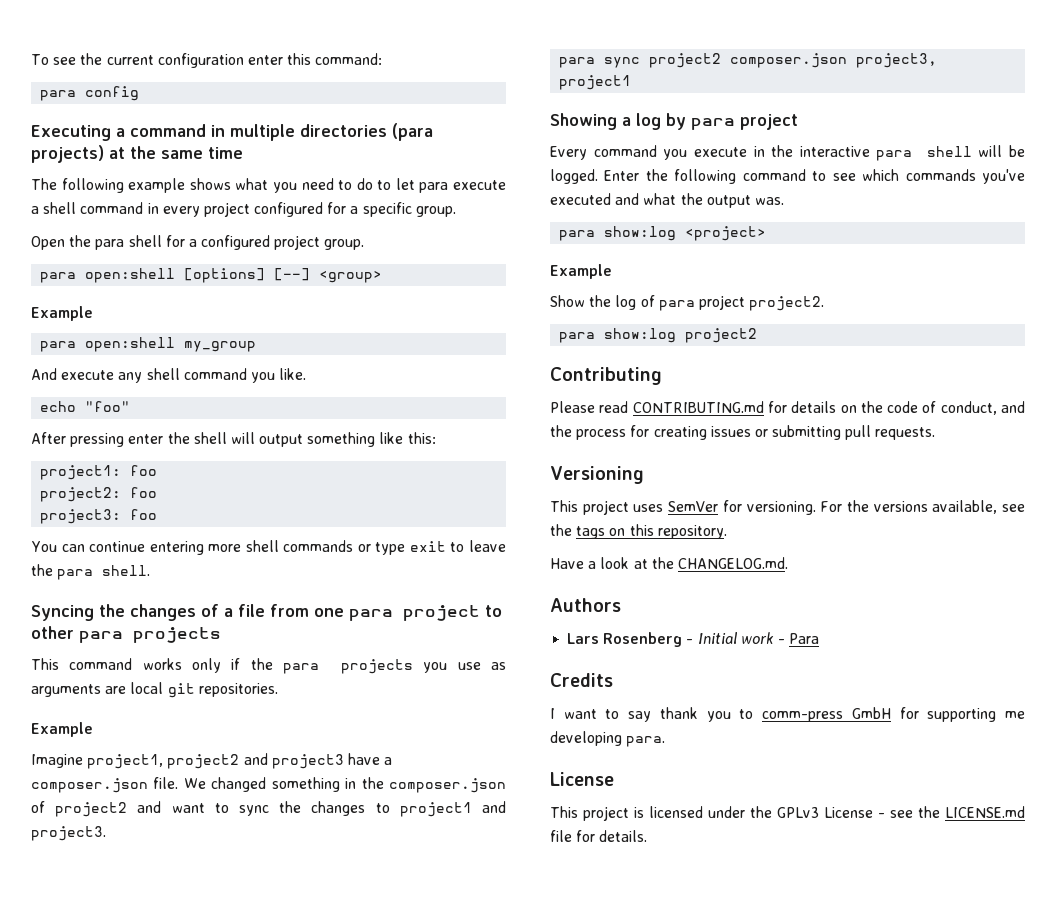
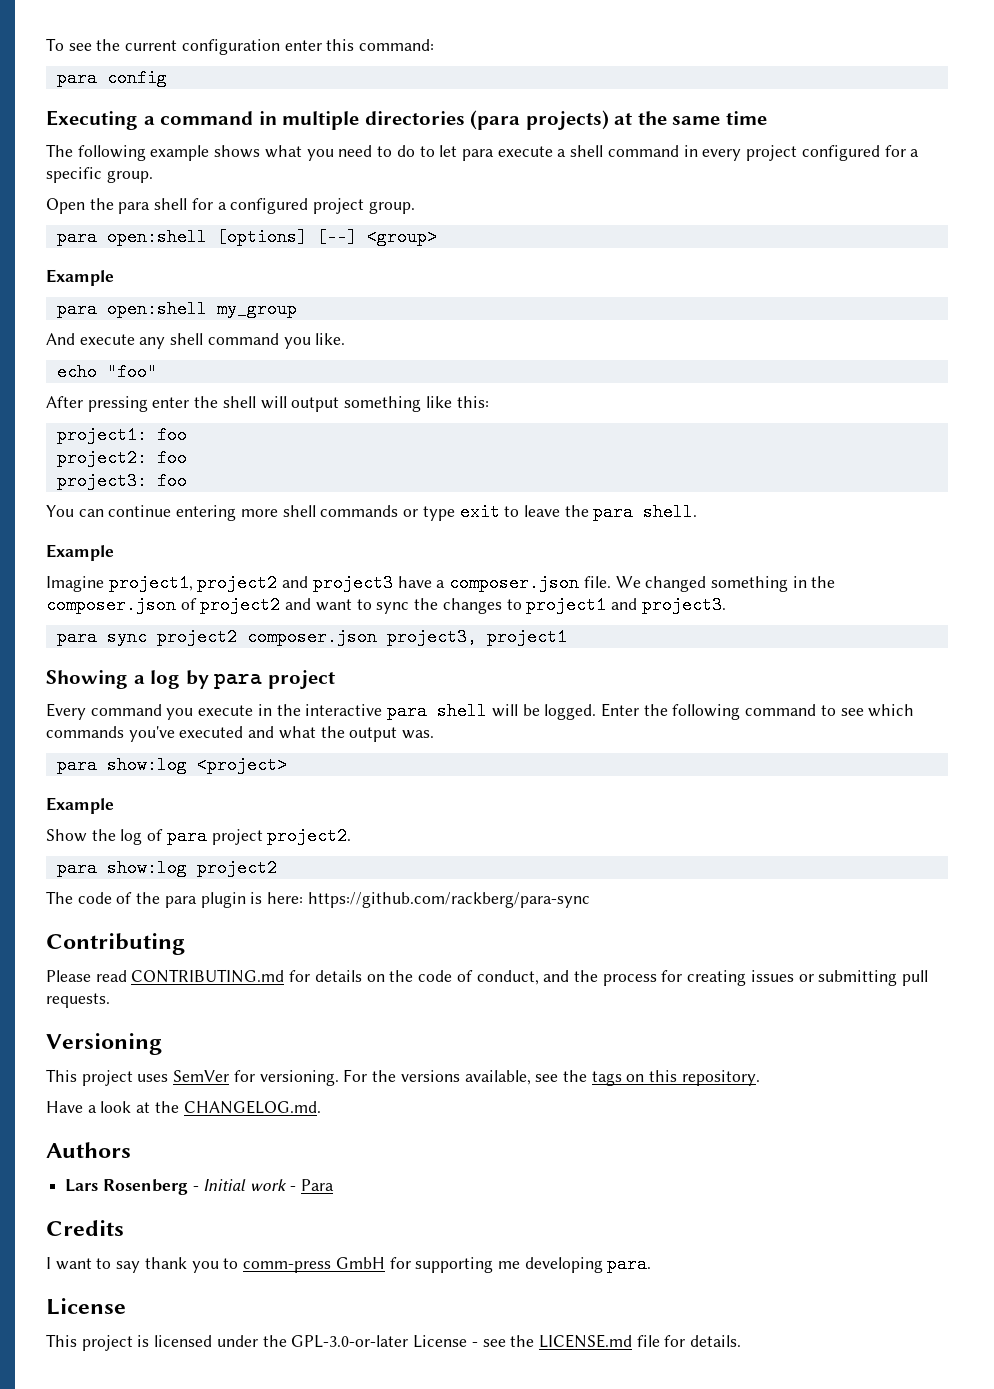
[31,604,502,621] [31,626,221,643] [31,658,506,674] [31,682,278,698] // Syncing the changes of a file from one para project to other para projects // This command works only if the para projects you use as arguments are local git repositories. -> (698, 512) none
(758, 335) none -> [46,891,590,908] // The code of the para plugin is here: https://github.com/rackberg/para-sync
[777,807,819,818] GPLv3 -> [291,1335,409,1348] GPL-3.0-or-later

